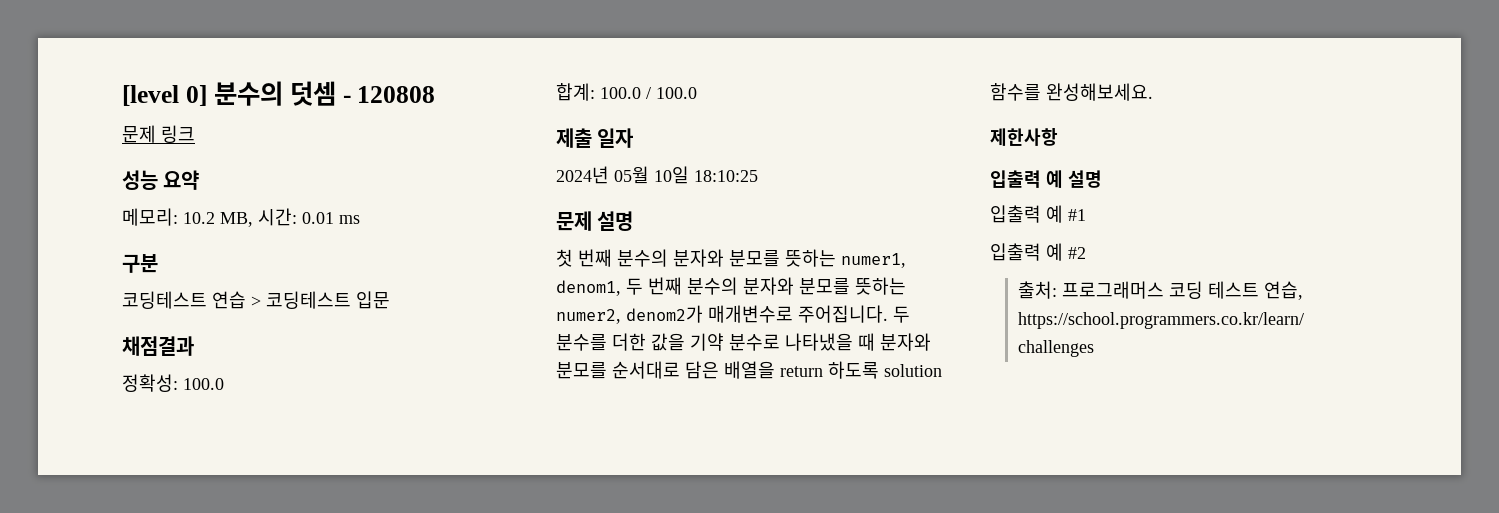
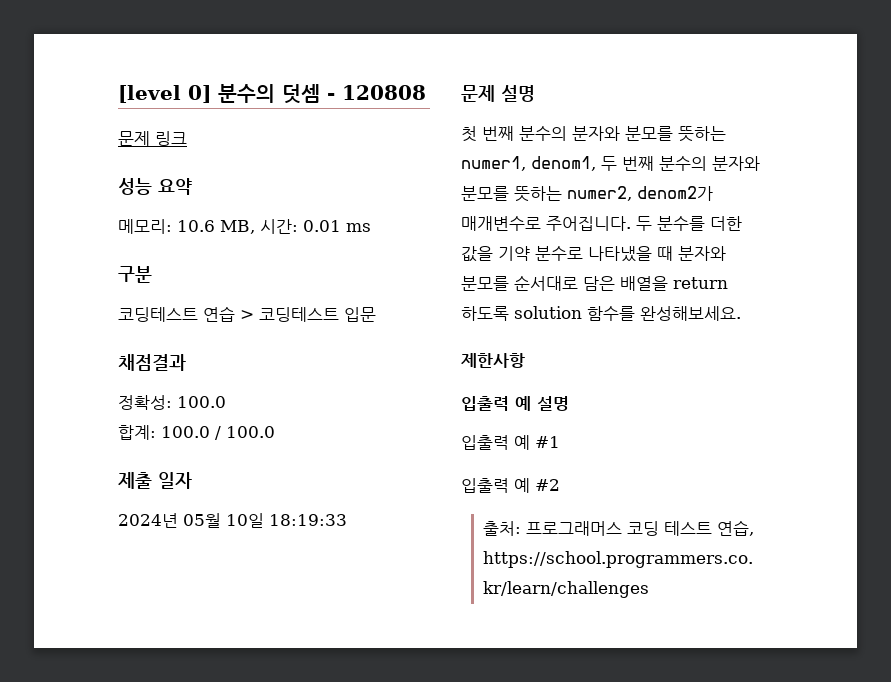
[183,212,215,224] 10.2 -> [177,220,215,232] 10.6
[694,170,758,182] 18:10:25 -> [269,514,347,526] 18:19:33

